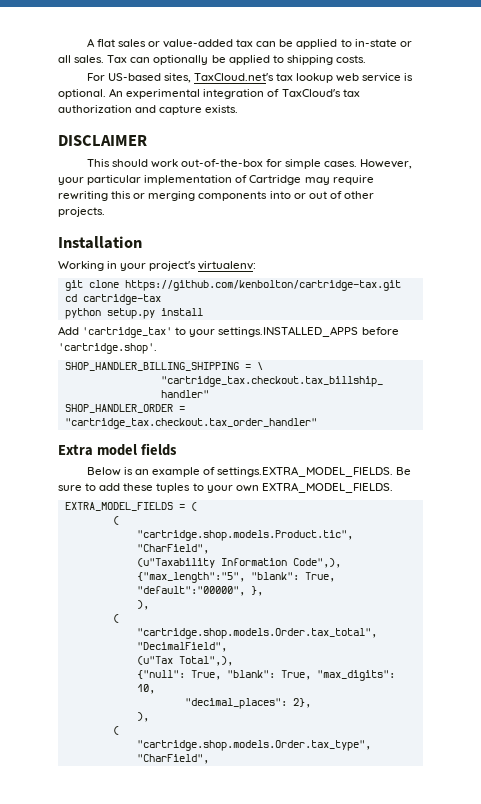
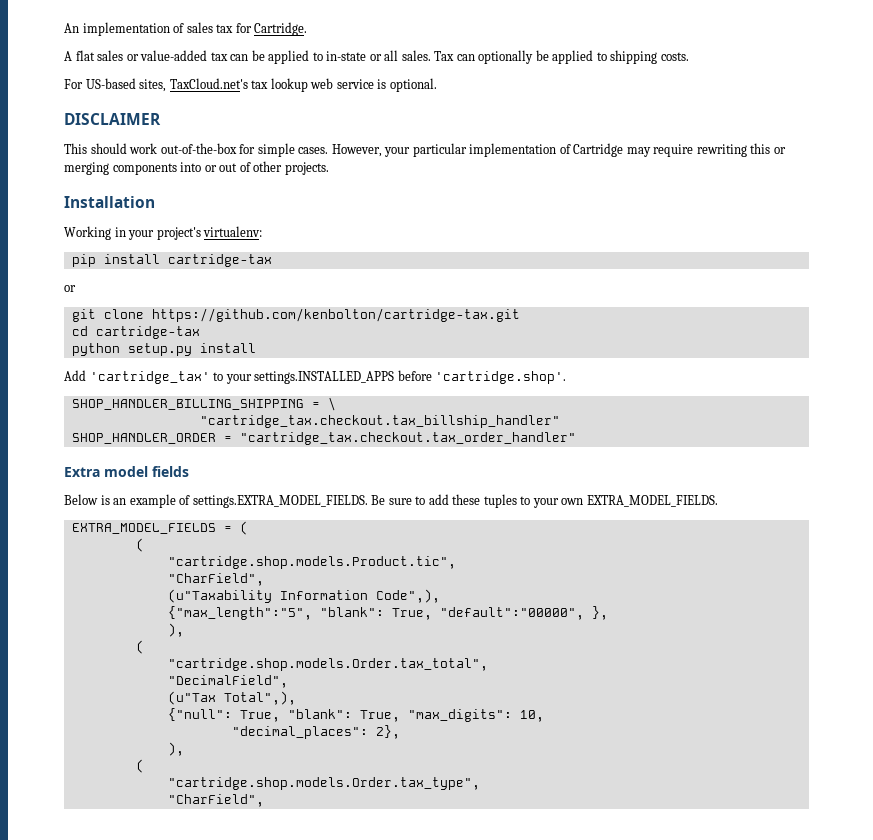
(86, 42) none -> [64,22,308,36] An implementation of sales tax for Cartridge. //
[109,88,360,99] [58,105,239,115] An experimental integration of TaxCloud's tax authorization and capture exists. -> (437, 85) none
(257, 265) none -> [71,254,272,267] [64,285,76,292] // pip install cartridge-tax // or

